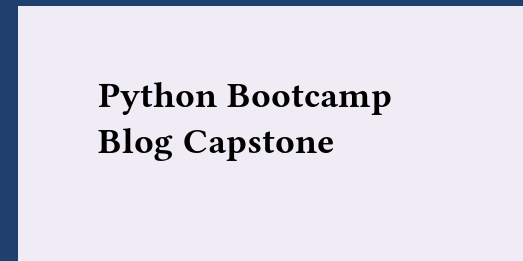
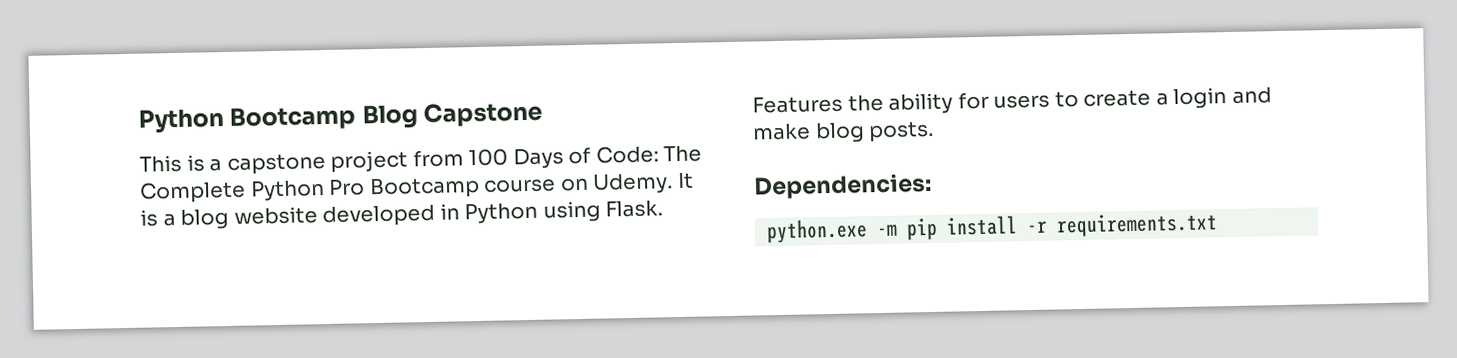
(335, 145) none -> [139,145,703,175] [139,172,694,204] [140,200,664,230] [752,87,1272,115] [752,120,935,144] [753,172,932,200] [766,212,1219,244] // This is a capstone project from 100 Days of Code: The Complete Python Pro Bootcamp course on Udemy. It is a blog website developed in Python using Flask. Features the ability for users to create a login and make blog posts. // Dependencies: // python.exe -m pip install -r requirements.txt

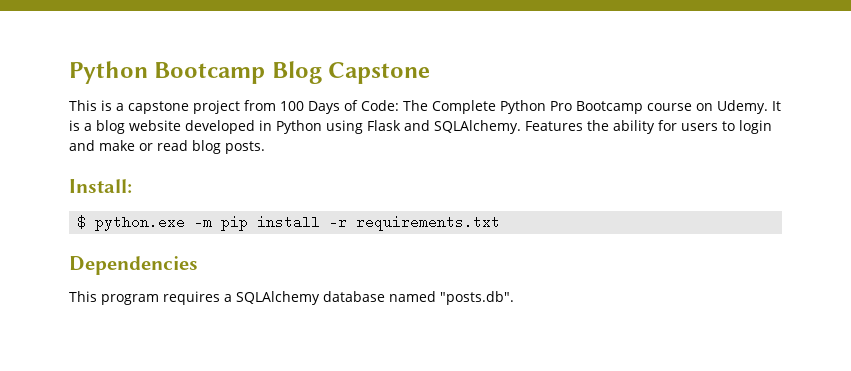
[605,200,664,218] Flask. -> [367,120,521,134] Flask and SQLAlchemy.
[1083,89,1169,107] create a -> (735, 126) none
(811, 132) none -> [139,140,188,151] or read
[753,172,932,200] Dependencies: // -> [69,179,132,193] [77,215,87,229] Install: // $
(1219, 225) none -> [69,256,198,275] [69,291,514,305] // Dependencies // This program requires a SQLAlchemy database named "posts.db".

